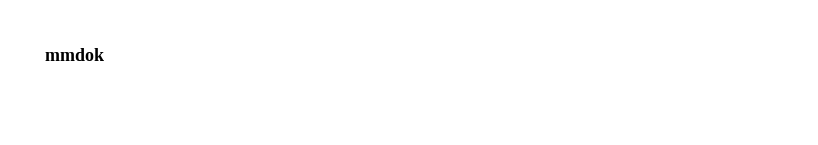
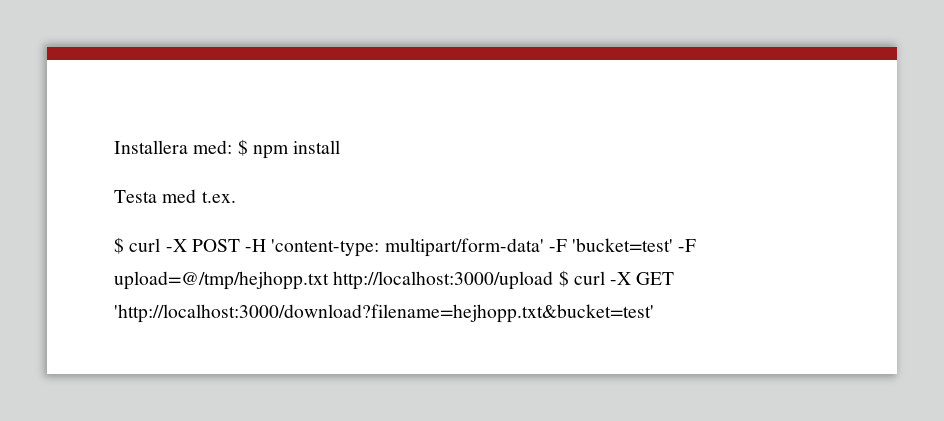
[45,48,104,61] mmdok -> [114,139,341,159] [114,189,236,203] [114,237,697,257] [114,270,675,290] [114,304,654,323] Installera med: $ npm install // Testa med t.ex. // $ curl -X POST -H 'content-type: multipart/form-data' -F 'bucket=test' -F upload=@/tmp/hejhopp.txt http://localhost:3000/upload $ curl -X GET 'http://localhost:3000/download?filename=hejhopp.txt&bucket=test'

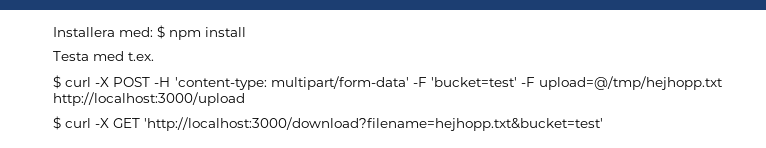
(554, 280) none -> (245, 99) //

